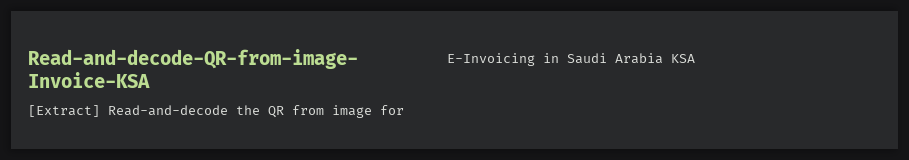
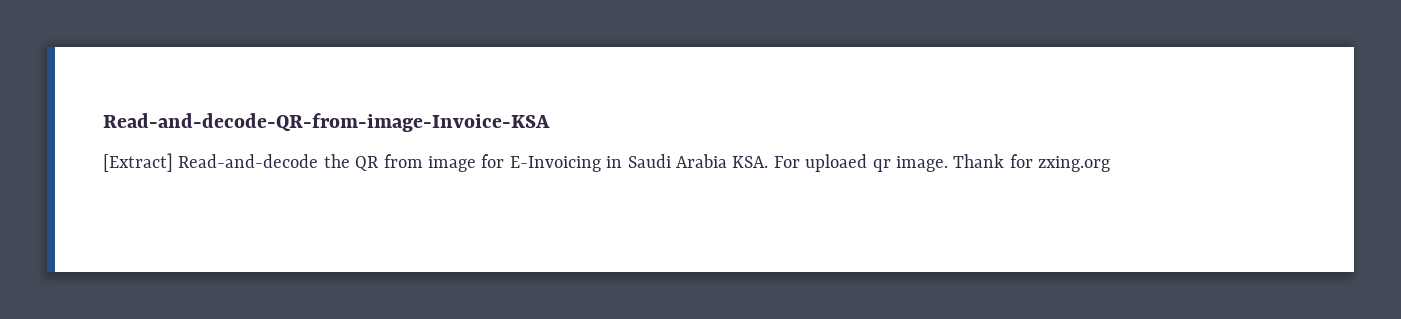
[671,54,695,63] KSA -> [732,154,1111,172] KSA. For uploaed qr image. Thank for zxing.org

